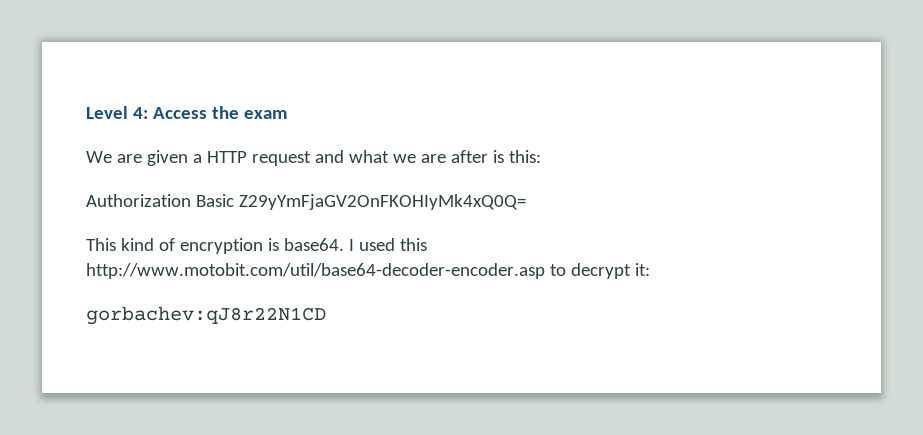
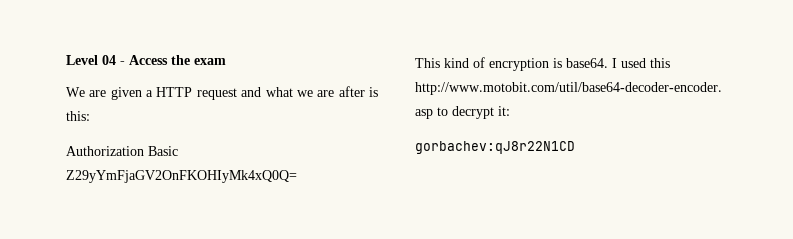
[132,107,148,119] 4: -> [102,55,125,65] 04 -

